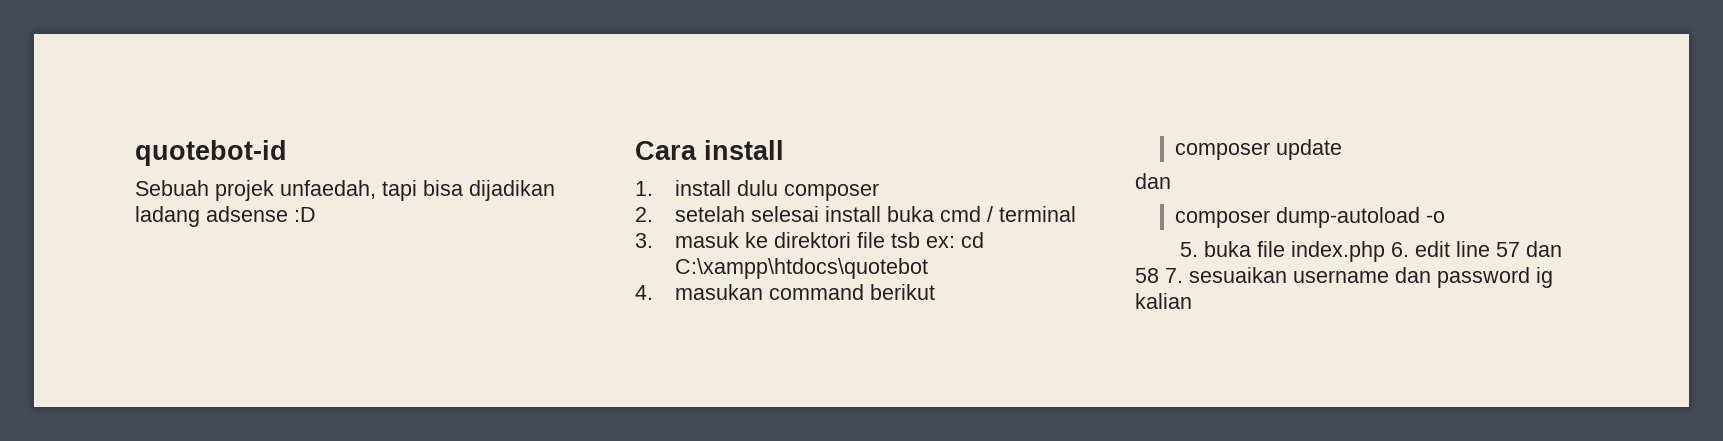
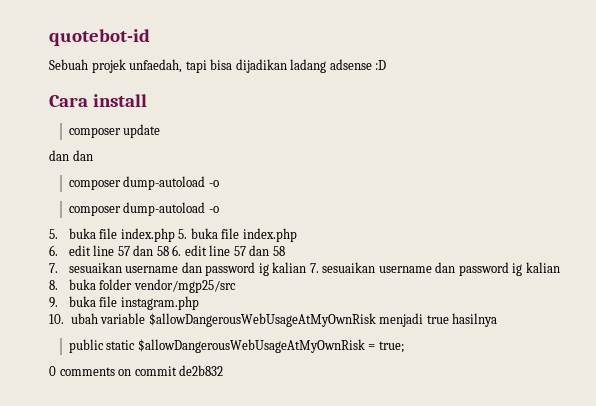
[635,180,880,201] [635,206,1077,222] [635,232,985,248] [675,258,929,279] [635,284,936,300] // 1. install dulu composer // 2. setelah selesai install buka cmd / terminal // 3. masuk ke direktori file tsb ex: cd C:\xampp\htdocs\quotebot // 4. masukan command berikut -> (147, 100) none
[1175,207,1446,228] [1180,241,1563,262] [1135,267,1553,288] [1135,293,1192,309] // composer dump-autoload -o // 5. buka file index.php 6. edit line 57 dan 58 7. sesuaikan username dan password ig kalian -> [72,150,93,161] [68,176,219,190] [68,202,219,216] [49,228,297,242] [49,245,285,256] [49,262,560,276] [49,279,236,293] [49,296,199,310] [49,313,498,327] [68,339,404,353] [49,365,224,376] dan // composer dump-autoload -o // composer dump-autoload -o // 5. buka file index.php 5. buka file index.php // 6. edit line 57 dan 58 6. edit line 57 dan 58 // 7. sesuaikan username dan password ig kalian 7. sesuaikan username dan password ig kalian // 8. buka folder vendor/mgp25/src // 9. buka file instagram.php // 10. ubah variable $allowDangerousWebUsageAtMyOwnRisk menjadi true hasilnya // public static $allowDangerousWebUsageAtMyOwnRisk = true; // 0 comments on commit de2b832

